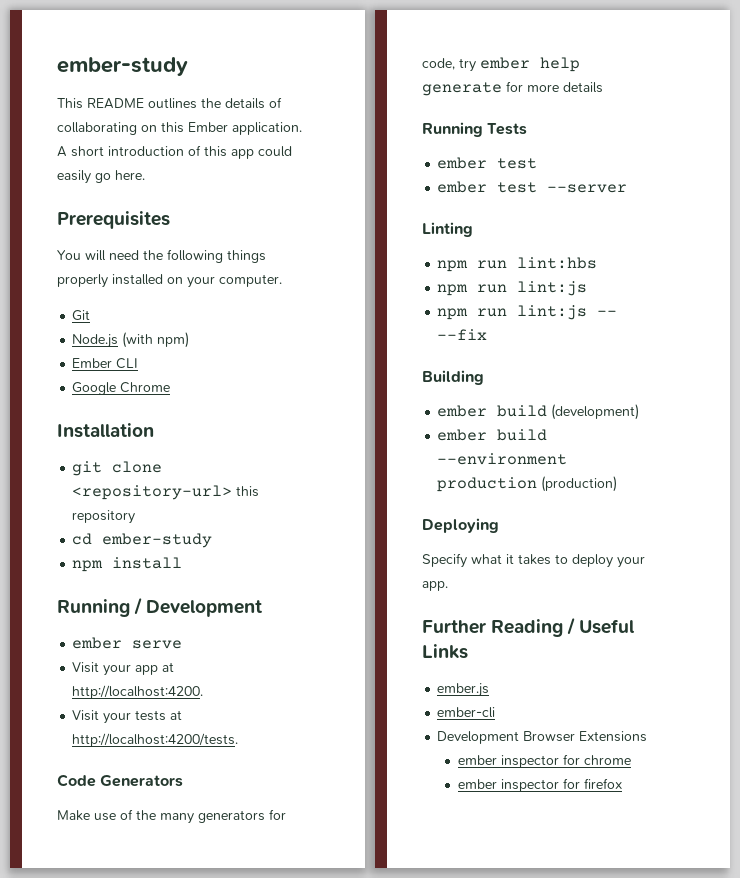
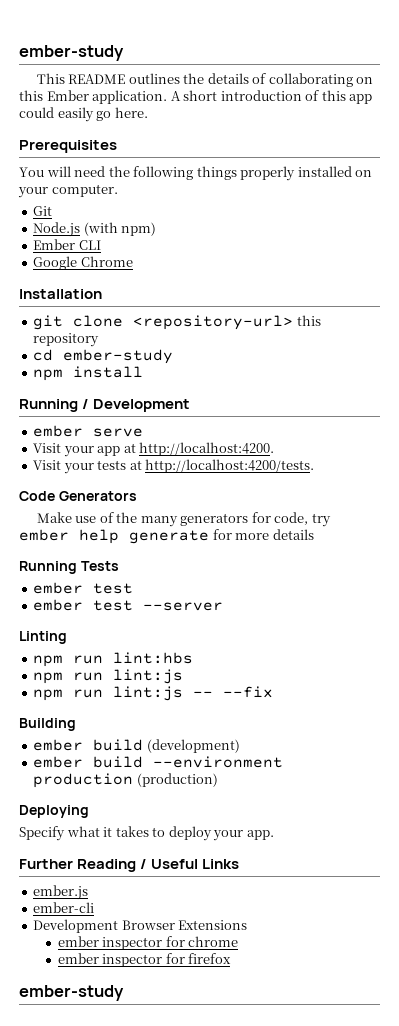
(622, 783) none -> [19,985,124,1001] // ember-study

